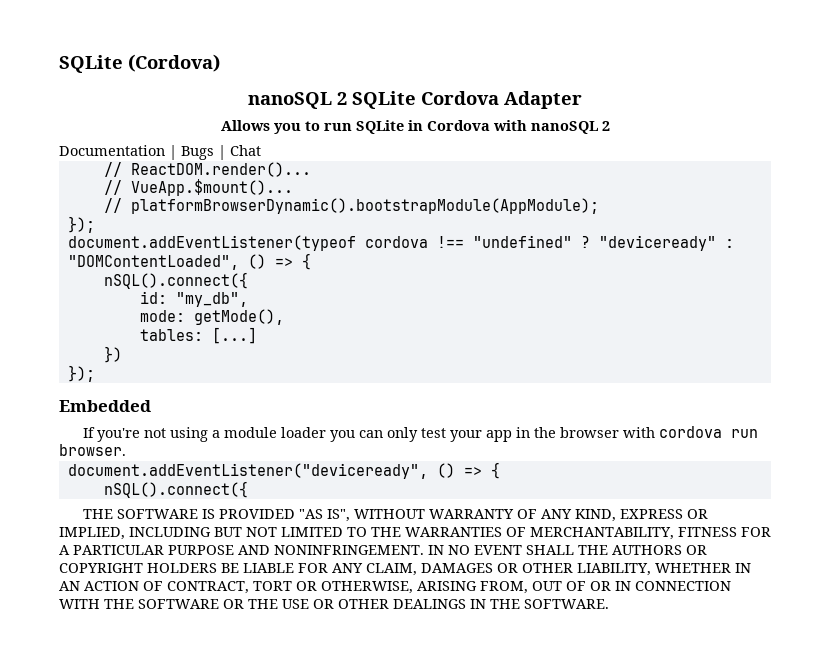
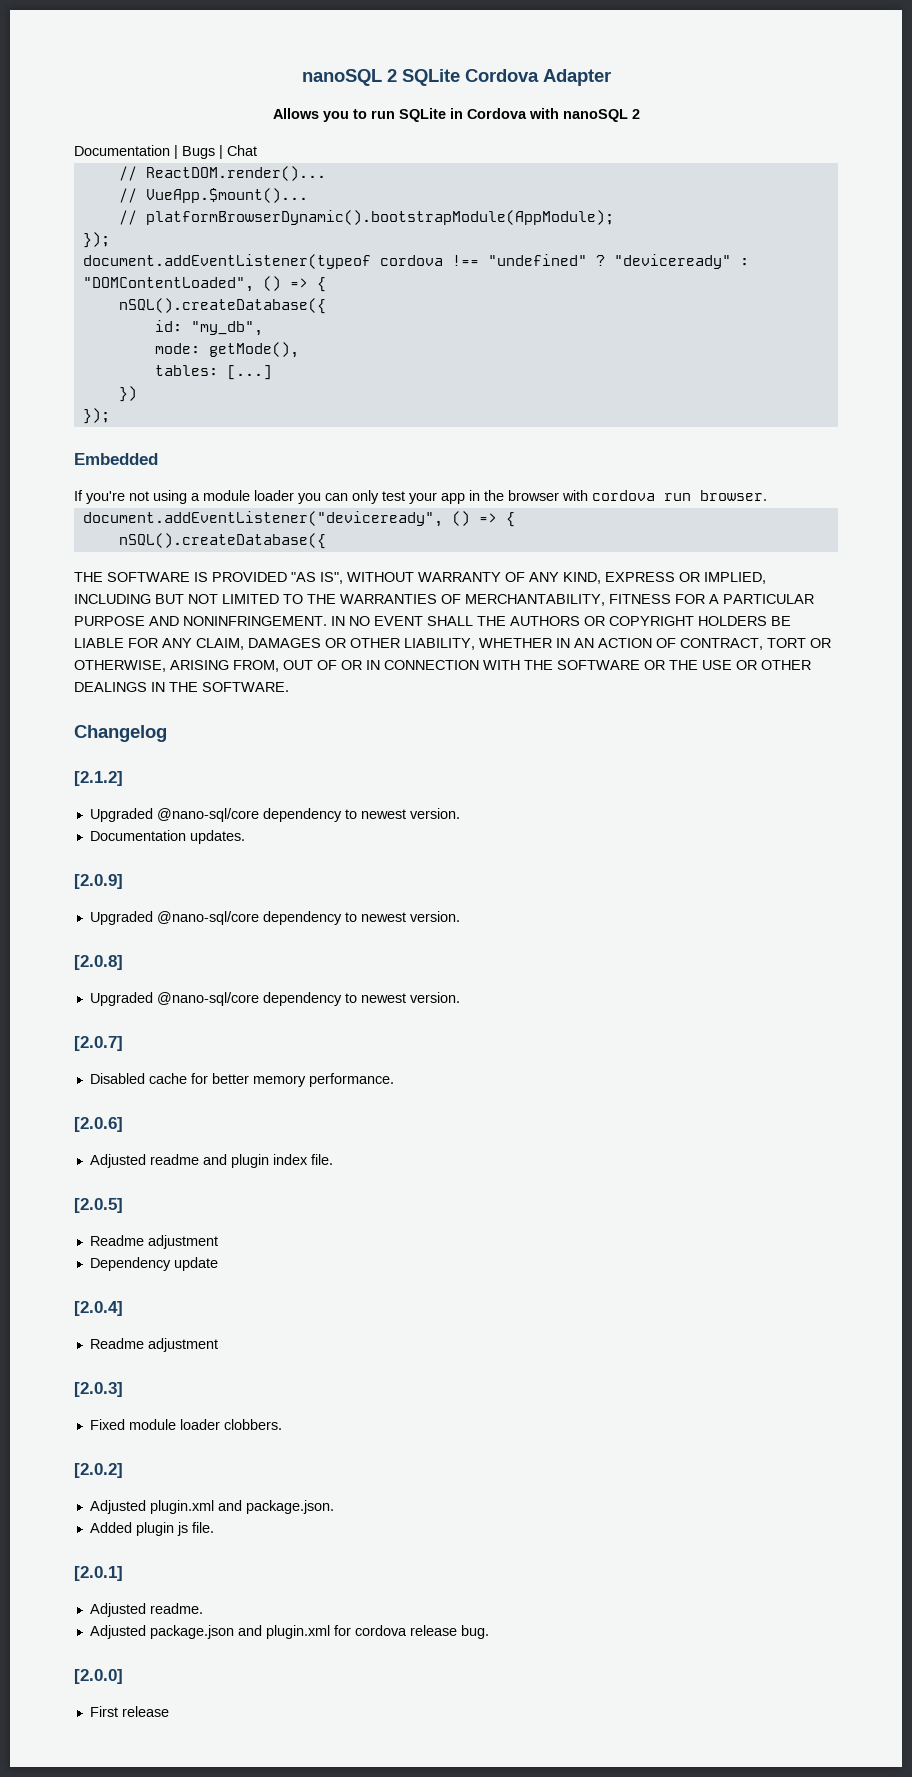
[59,54,220,73] SQLite (Cordova) // -> (301, 77) none
[103,272,248,289] nSQL().connect({ -> [118,298,326,314] nSQL().createDatabase({
[103,481,248,498] nSQL().connect({ -> [118,533,326,549] nSQL().createDatabase({
(609, 604) none -> [74,725,167,742] [74,771,123,786] [89,808,460,822] [89,830,245,844] [74,874,123,889] [89,911,460,925] [74,955,123,970] [89,992,460,1006] [74,1036,123,1051] [89,1073,394,1087] [74,1117,123,1132] [89,1154,333,1168] [74,1198,123,1213] [89,1235,218,1249] [89,1257,218,1271] [74,1301,123,1316] [89,1338,218,1352] [74,1382,123,1397] [89,1419,282,1430] [74,1463,123,1478] [89,1500,334,1514] [89,1522,214,1536] [74,1566,123,1581] [89,1603,203,1617] [89,1625,489,1639] [74,1669,123,1684] [89,1706,169,1717] // Changelog // [2.1.2] // Upgraded @nano-sql/core dependency to newest version. // Documentation updates. // [2.0.9] // Upgraded @nano-sql/core dependency to newest version. // [2.0.8] // Upgraded @nano-sql/core dependency to newest version. // [2.0.7] // Disabled cache for better memory performance. // [2.0.6] // Adjusted readme and plugin index file. // [2.0.5] // Readme adjustment // Dependency update // [2.0.4] // Readme adjustment // [2.0.3] // Fixed module loader clobbers. // [2.0.2] // Adjusted plugin.xml and package.json. // Added plugin js file. // [2.0.1] // Adjusted readme. // Adjusted package.json and plugin.xml for cordova release bug. // [2.0.0] // First release

